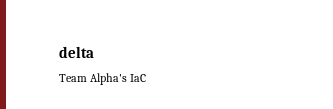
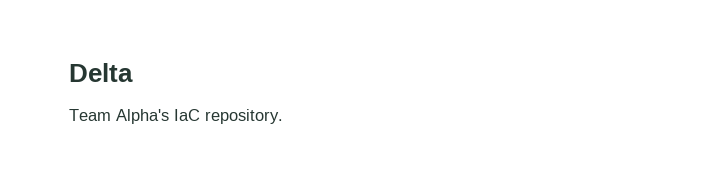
[59,46,94,58] delta -> [69,63,133,82] Delta
(147, 78) none -> [205,109,283,124] repository.

